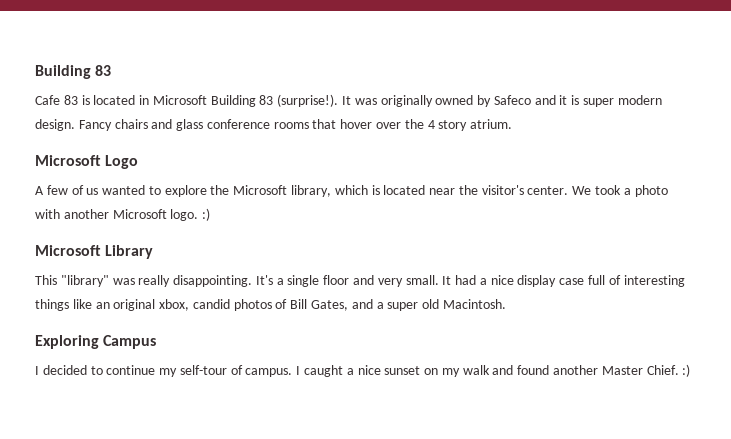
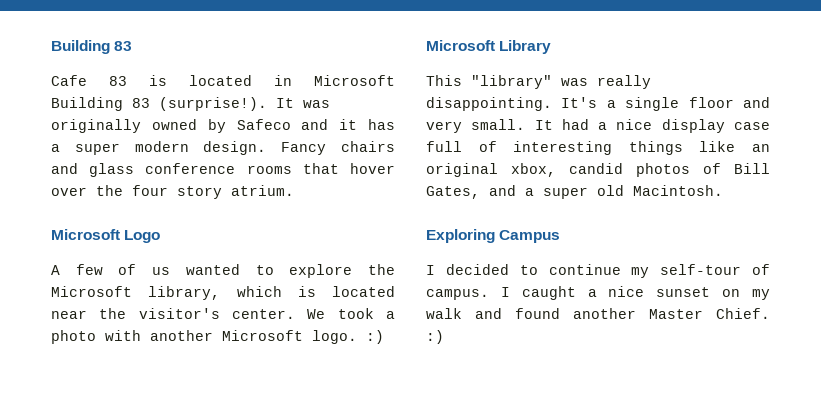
[571,95,580,105] is -> [368,119,395,130] [51,144,60,152] has a
[427,120,435,129] 4 -> [132,185,168,196] four

